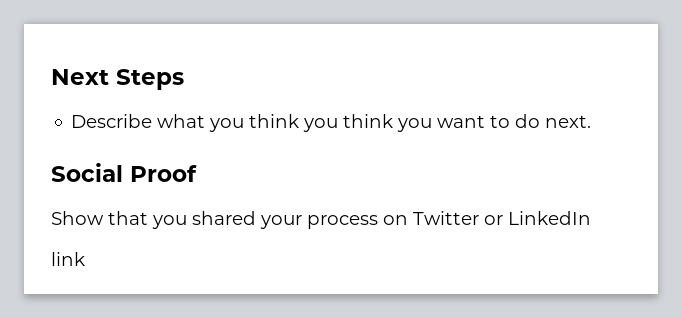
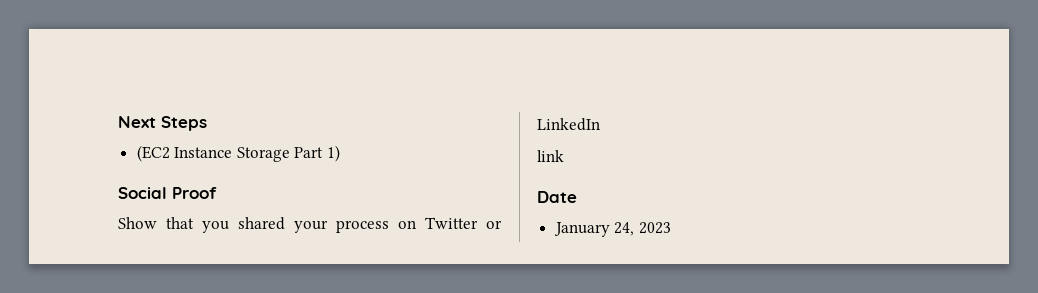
[71,114,592,132] Describe what you think you think you want to do next. -> [136,145,341,162] (EC2 Instance Storage Part 1)
(85, 259) none -> [537,191,577,203] [553,222,671,237] // Date // January 24, 2023

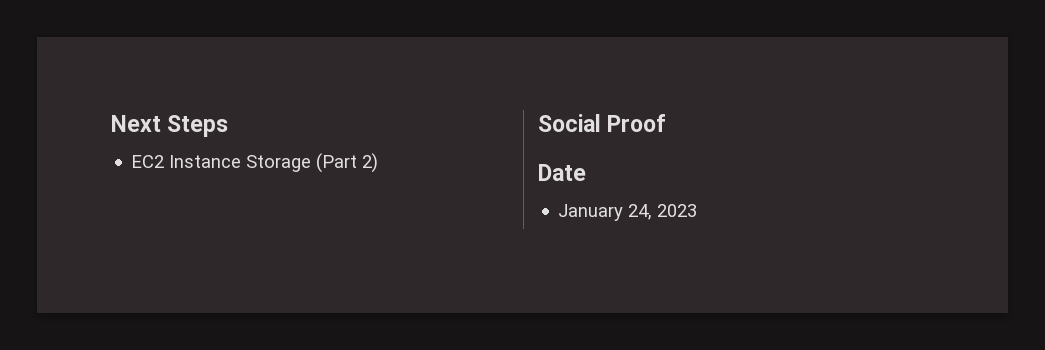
[136,145,170,162] (EC2 -> [131,155,165,168] EC2
[294,145,341,162] Part 1) -> [316,153,379,173] (Part 2)
[118,217,502,233] [537,118,600,131] [537,150,564,162] // Show that you shared your process on Twitter or LinkedIn // link -> (667, 123) none

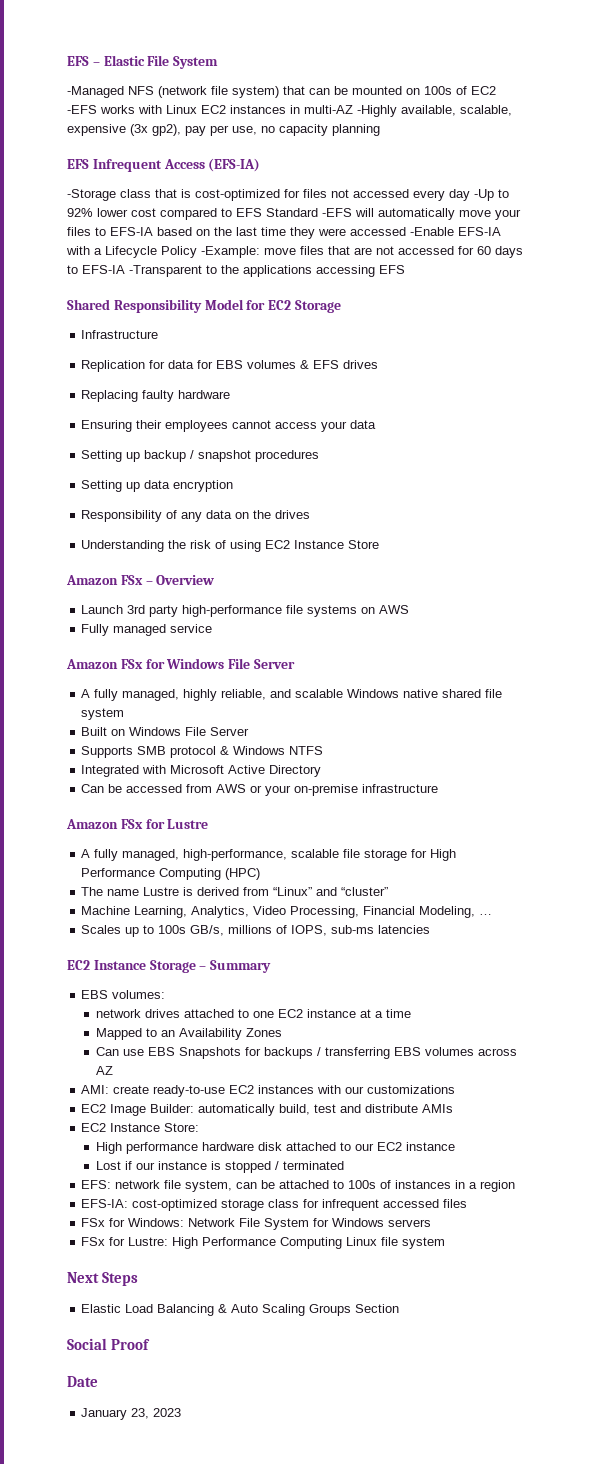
[111,115,229,137] [131,153,379,173] Next Steps // EC2 Instance Storage (Part 2) -> [67,55,219,69] [67,86,496,98] [67,105,512,117] [67,124,380,136] [67,158,261,172] [67,189,509,201] [67,208,521,220] [67,227,501,239] [66,246,523,258] [67,265,405,277] [67,299,341,313] [81,330,159,339] [81,360,379,372] [81,390,231,402] [81,420,377,432] [81,450,320,462] [81,480,234,492] [81,510,311,522] [81,540,380,552] [66,575,215,585] [81,605,410,617] [81,624,213,636] [66,658,295,669] [81,689,503,701] [81,708,125,720] [81,727,250,736] [81,746,324,758] [81,765,322,777] [81,784,439,796] [66,819,209,829] [81,849,457,861] [81,868,261,880] [81,887,389,896] [81,906,493,918] [81,925,431,937] [67,960,272,973] [81,990,166,999] [95,1009,411,1018] [95,1028,282,1040] [95,1047,517,1059] [95,1066,113,1075] [81,1085,456,1097] [81,1104,454,1116] [81,1123,200,1132] [95,1142,455,1154] [95,1161,344,1173] [81,1180,516,1192] [81,1199,468,1211] [81,1218,432,1230] [81,1237,446,1249] [67,1272,138,1286] [81,1304,400,1316] EFS – Elastic File System // -Managed NFS (network file system) that can be mounted on 100s of EC2 -EFS works with Linux EC2 instances in multi-AZ -Highly available, scalable, expensive (3x gp2), pay per use, no capacity planning // EFS Infrequent Access (EFS-IA) // -Storage class that is cost-optimized for files not accessed every day -Up to 92% lower cost compared to EFS Standard -EFS will automatically move your files to EFS-IA based on the last time they were accessed -Enable EFS-IA with a Lifecycle Policy -Example: move files that are not accessed for 60 days to EFS-IA -Transparent to the applications accessing EFS // Shared Responsibility Model for EC2 Storage // Infrastructure // Replication for data for EBS volumes & EFS drives // Replacing faulty hardware // Ensuring their employees cannot access your data // Setting up backup / snapshot procedures // Setting up data encryption // Responsibility of any data on the drives // Understanding the risk of using EC2 Instance Store // Amazon FSx – Overview // Launch 3rd party high-performance file systems on AWS // Fully managed service // Amazon FSx for Windows File Server // A fully managed, highly reliable, and scalable Windows native shared file system // Built on Windows File Server // Supports SMB protocol & Windows NTFS // Integrated with Microsoft Active Directory // Can be accessed from AWS or your on-premise infrastructure // Amazon FSx for Lustre // A fully managed, high-performance, scalable file storage for High Performance Computing (HPC) // The name Lustre is derived from “Linux” and “cluster” // Machine Learning, Analytics, Video Processing, Financial Modeling, … // Scales up to 100s GB/s, millions of IOPS, sub-ms latencies // EC2 Instance Storage – Summary // EBS volumes: // network drives attached to one EC2 instance at a time // Mapped to an Availability Zones // Can use EBS Snapshots for backups / transferring EBS volumes across AZ // AMI: create ready-to-use EC2 instances with our customizations // EC2 Image Builder: automatically build, test and distribute AMIs // EC2 Instance Store: // High performance hardware disk attached to our EC2 instance // Lost if our instance is stopped / terminated // EFS: network file system, can be attached to 100s of instances in a region // EFS-IA: cost-optimized storage class for infrequent accessed files // FSx for Windows: Network File System for Windows servers // FSx for Lustre: High Performance Computing Linux file system // Next Steps // Elastic Load Balancing & Auto Scaling Groups Section
[628,204,653,220] 24, -> [131,1408,150,1419] 23,

